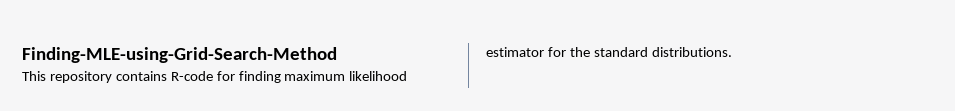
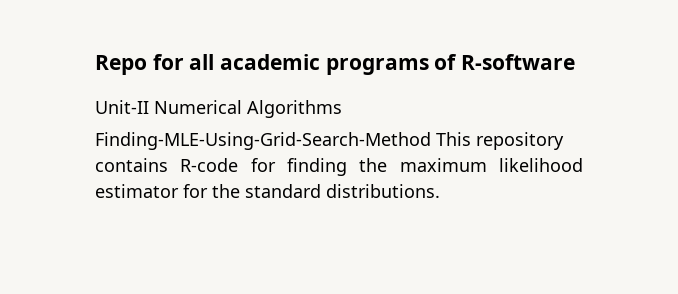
[22,47,337,63] Finding-MLE-using-Grid-Search-Method // -> [95,54,576,75] [95,100,342,118] [95,132,431,150] Repo for all academic programs of R-software // Unit-II Numerical Algorithms // Finding-MLE-Using-Grid-Search-Method
(281, 77) none -> [359,158,388,172] the

